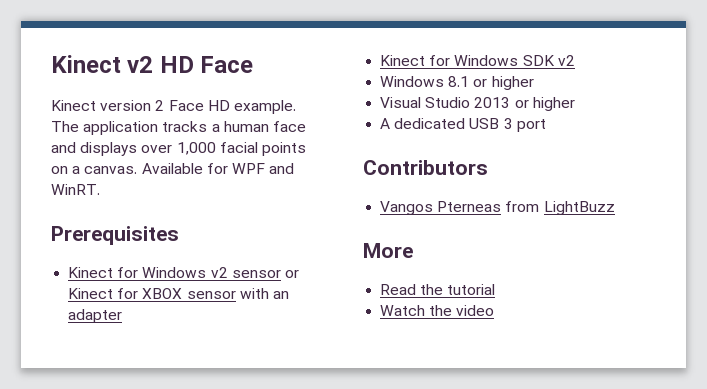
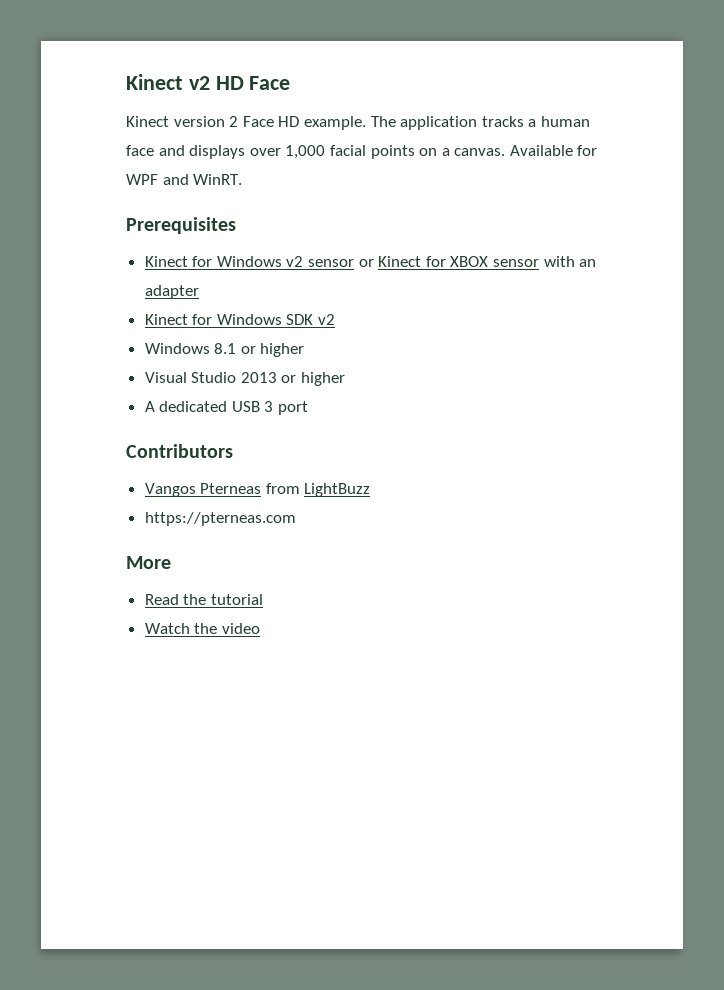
(615, 208) none -> [144,512,296,526] // https://pterneas.com

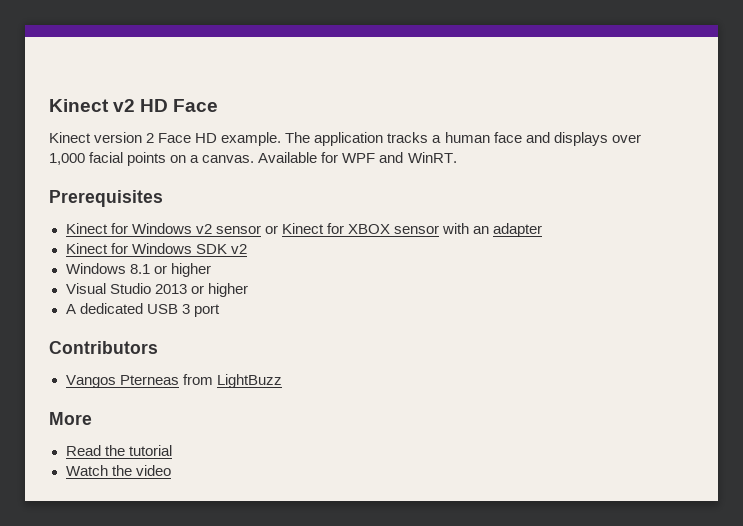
[144,512,296,526] // https://pterneas.com -> (282, 381) none

